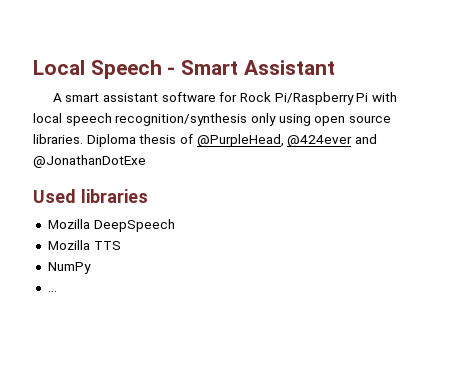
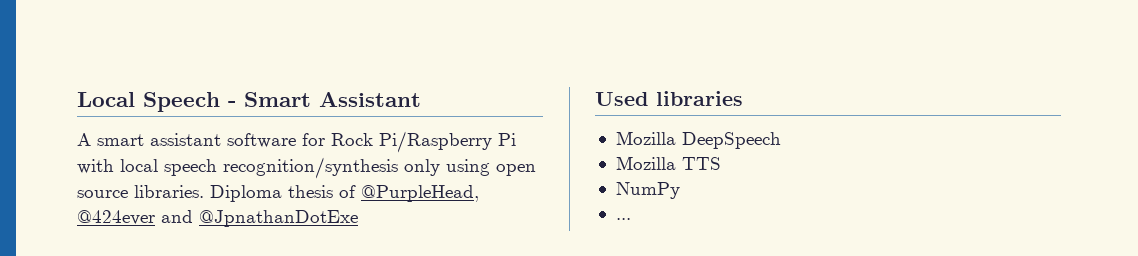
[33,155,146,168] @JonathanDotExe -> [199,210,358,227] @JpnathanDotExe

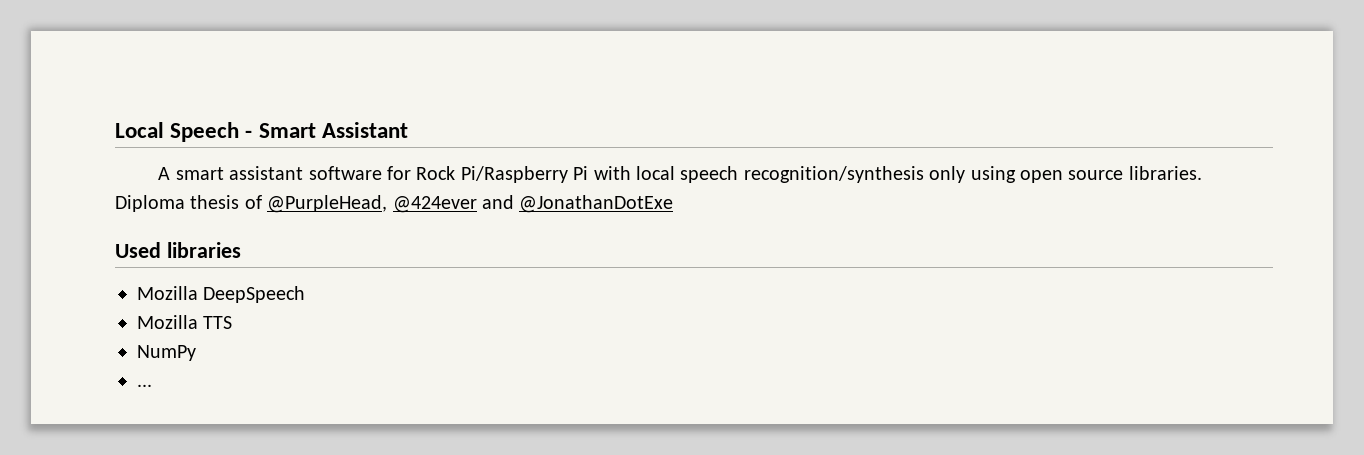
[199,210,358,227] @JpnathanDotExe -> [519,195,674,213] @JonathanDotExe

